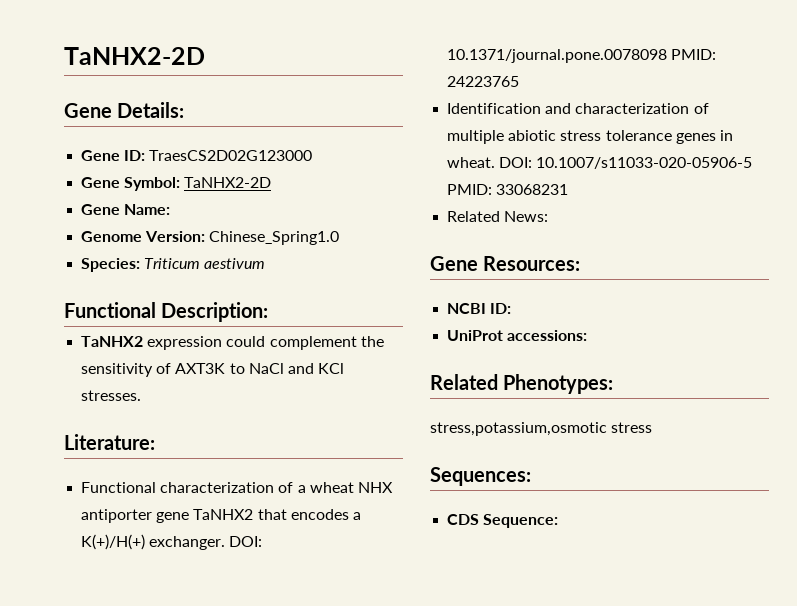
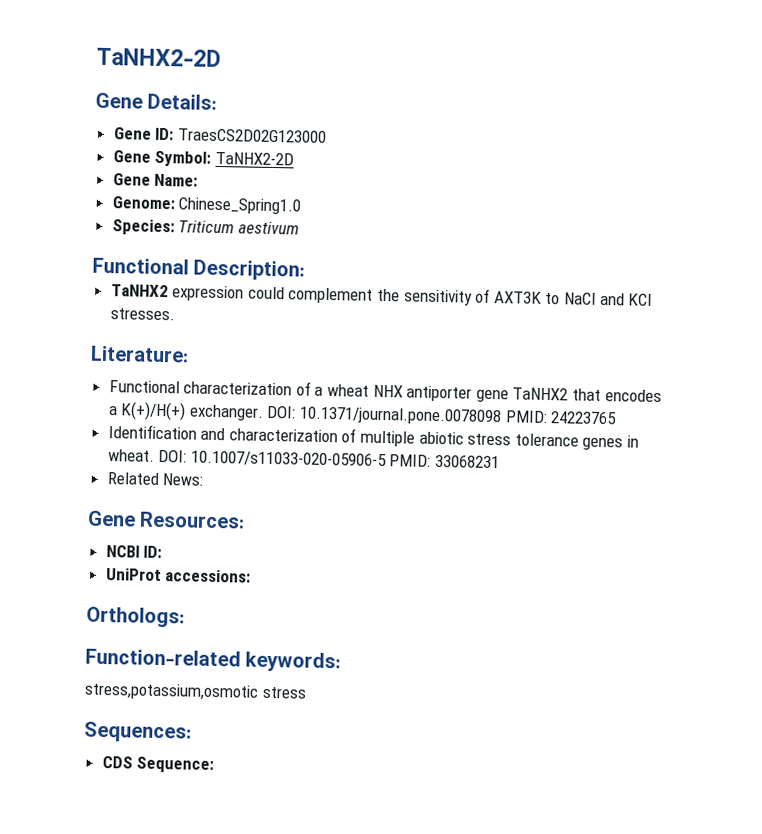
[81,231,206,242] Genome Version: -> [111,196,175,210] Genome:
[430,374,614,394] Related Phenotypes: -> [86,606,185,628] [85,648,342,673] Orthologs: // Function-related keywords:

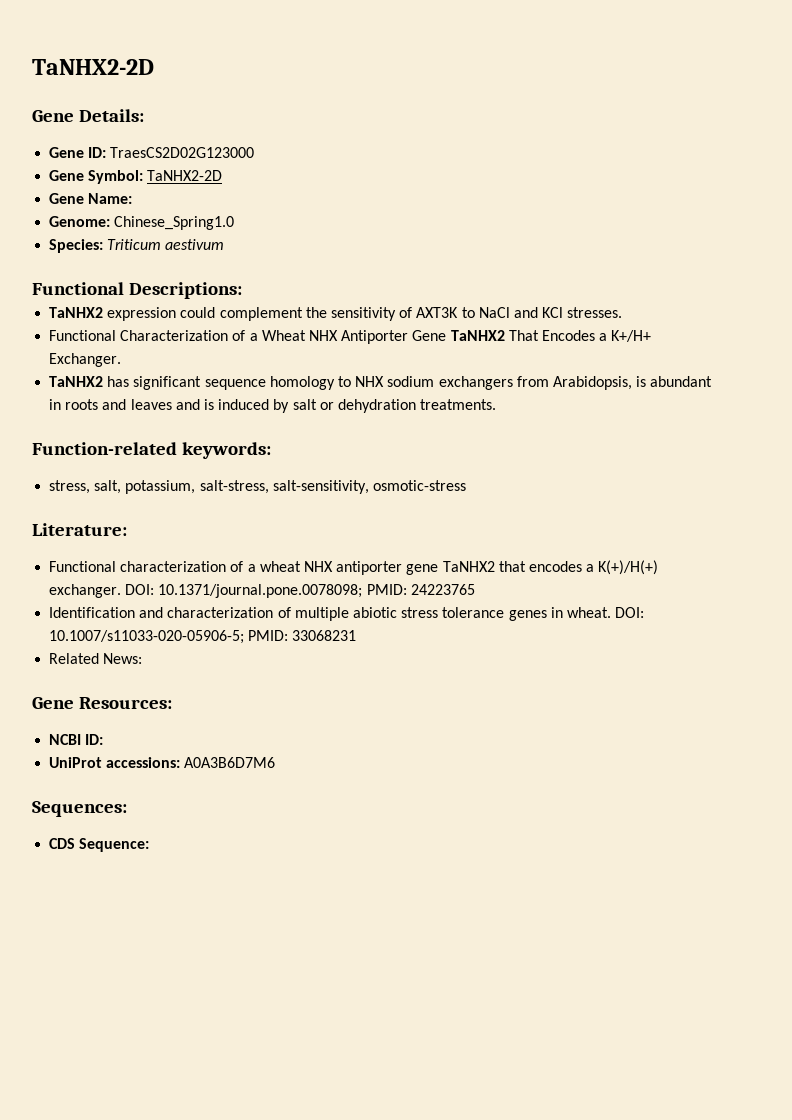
[193,259,306,281] Description: -> [128,282,242,299] Descriptions:
(175, 314) none -> [49,330,652,344] [49,353,122,367] [49,376,713,390] [49,399,497,413] [32,442,271,459] [49,480,466,494] // Functional Characterization of a Wheat NHX Antiporter Gene TaNHX2 That Encodes a K+/H+ Exchanger. // TaNHX2 has significant sequence homology to NHX sodium exchangers from Arabidopsis, is abundant in roots and leaves and is induced by salt or dehydration treatments. // Function-related keywords: // stress, salt, potassium, salt-stress, salt-sensitivity, osmotic-stress
[299,406,503,426] 10.1371/journal.pone.0078098 -> [158,584,363,598] 10.1371/journal.pone.0078098;
[190,450,387,468] 10.1007/s11033-020-05906-5 -> [49,630,245,644] 10.1007/s11033-020-05906-5;
[86,606,185,628] [85,648,342,673] [84,682,307,701] // Orthologs: // Function-related keywords: // stress,potassium,osmotic stress -> [184,757,276,768] A0A3B6D7M6

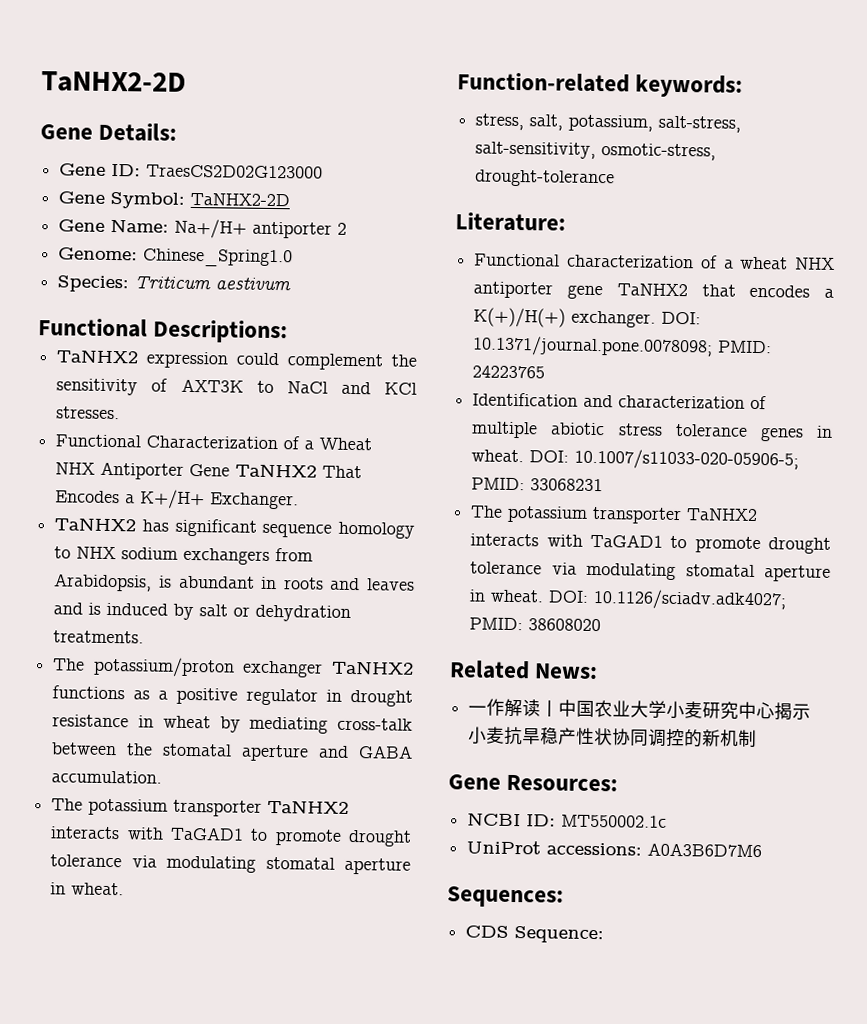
(133, 198) none -> [174,218,348,239] Na+/H+ antiporter 2
(497, 404) none -> [53,656,414,678] [52,685,413,707] [52,714,413,734] [51,742,413,762] [51,770,163,784] [51,798,350,817] [50,826,412,847] [50,854,411,875] [50,882,125,896] // The potassium/proton exchanger TaNHX2 functions as a positive regulator in drought resistance in wheat by mediating cross-talk between the stomatal aperture and GABA accumulation. // The potassium transporter TaNHX2 interacts with TaGAD1 to promote drought tolerance via modulating stomatal aperture in wheat.
[372,480,466,491] osmotic-stress -> [601,143,717,161] [475,169,616,188] osmotic-stress, drought-tolerance
[49,653,143,664] Related News: -> [470,505,759,525] [470,533,831,554] [470,561,831,582] [469,588,788,611] [469,617,602,632] [449,660,599,680] [468,698,812,721] [468,726,758,748] The potassium transporter TaNHX2 interacts with TaGAD1 to promote drought tolerance via modulating stomatal aperture in wheat. DOI: 10.1126/sciadv.adk4027; PMID: 38608020 // Related News: // 一作解读丨中国农业大学小麦研究中心揭示小麦抗旱稳产性状协同调控的新机制
(104, 739) none -> [561,814,668,828] MT550002.1c

